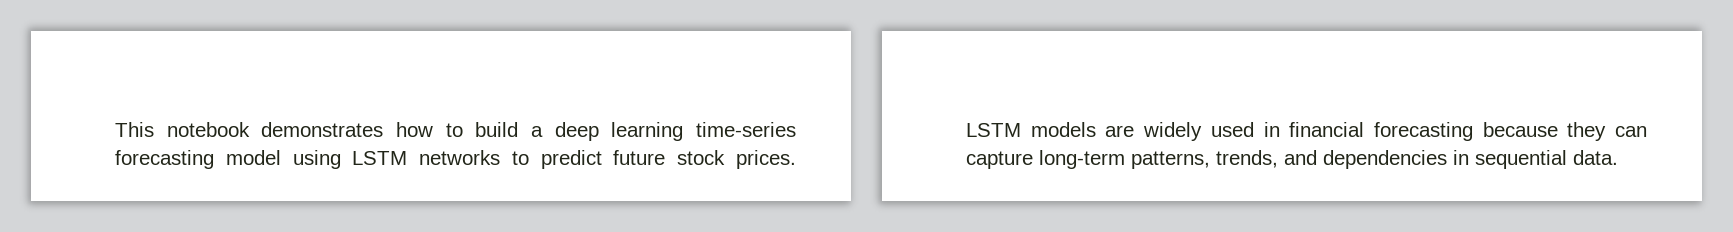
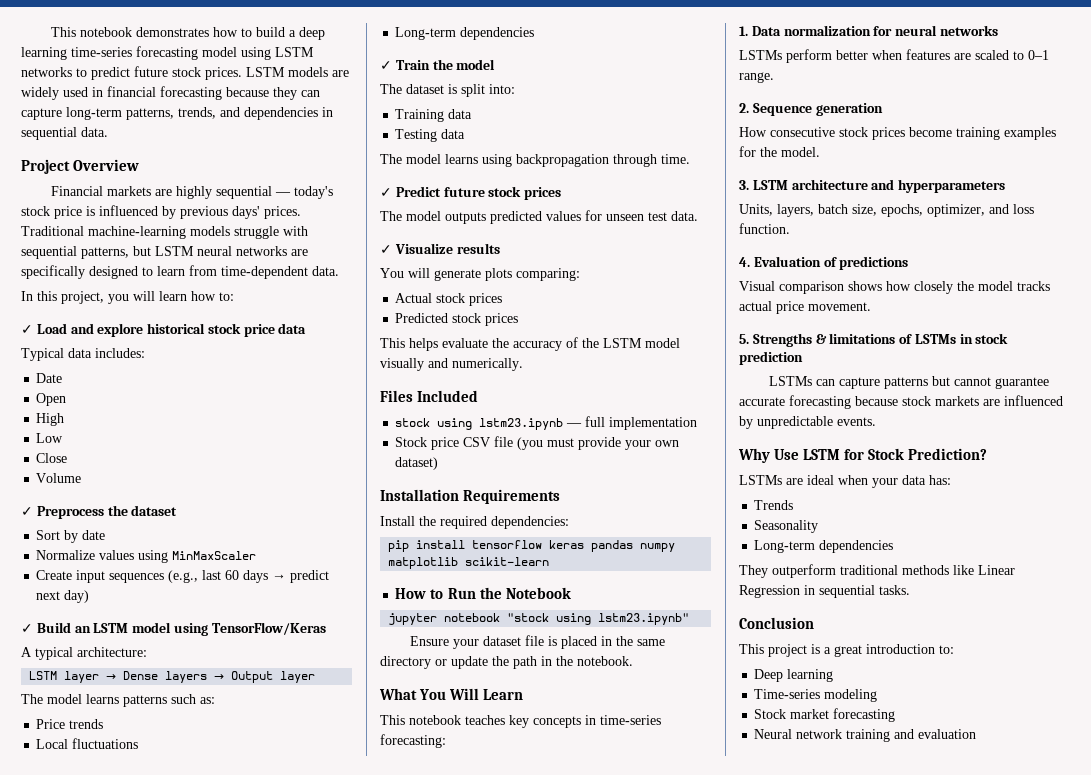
(1618, 157) none -> [21,159,140,174] [50,186,333,199] [21,205,301,219] [21,226,308,239] [21,246,308,259] [21,265,339,279] [21,291,234,304] [21,323,307,337] [21,348,145,361] [36,373,63,383] [36,393,67,406] [36,413,65,426] [36,433,64,443] [36,453,68,463] [36,473,82,483] [21,505,178,519] [36,530,106,543] [36,550,257,563] [36,570,330,583] [36,590,90,603] [21,622,326,636] [21,647,147,660] [29,671,316,683] [21,694,215,707] [36,719,104,729] [36,738,139,749] [395,27,535,40] [380,59,496,70] [380,84,515,97] [395,109,473,122] [395,129,466,142] [380,154,690,167] [380,186,562,200] [380,210,698,224] [380,243,500,254] [380,268,580,281] [395,293,503,306] [395,313,519,326] [380,337,680,351] [380,358,523,371] [380,390,479,402] [395,416,698,430] [395,436,680,450] [395,457,439,470] [380,489,561,504] [380,516,569,529] [388,540,676,552] [388,557,550,569] [395,587,571,599] [388,613,690,625] [409,635,665,649] [380,656,633,669] [379,688,524,700] [380,715,661,728] [380,734,446,748] [739,25,998,36] [739,49,1049,63] [739,72,774,83] [739,103,883,116] [739,127,1056,140] [739,146,820,157] [739,179,1006,193] [739,204,1034,217] [739,223,790,234] [739,256,909,270] [739,281,1050,294] [739,301,871,314] [739,333,1009,347] [739,351,803,365] [768,376,1049,389] [739,395,1063,409] [739,416,876,429] [738,448,988,463] [739,475,951,488] [754,500,794,510] [754,520,819,533] [754,540,894,553] [739,564,1015,578] [739,585,910,598] [739,617,814,629] [739,644,954,657] [754,669,834,682] [754,689,878,702] [754,708,896,722] [754,729,977,742] // Project Overview // Financial markets are highly sequential — today's stock price is influenced by previous days' prices. Traditional machine-learning models struggle with sequential patterns, but LSTM neural networks are specifically designed to learn from time-dependent data. // In this project, you will learn how to: // ✓ Load and explore historical stock price data // Typical data includes: // Date // Open // High // Low // Close // Volume // ✓ Preprocess the dataset // Sort by date // Normalize values using MinMaxScaler // Create input sequences (e.g., last 60 days → predict next day) // ✓ Build an LSTM model using TensorFlow/Keras // A typical architecture: // LSTM layer → Dense layers → Output layer // The model learns patterns such as: // Price trends // Local fluctuations // Long-term dependencies // ✓ Train the model // The dataset is split into: // Training data // Testing data // The model learns using backpropagation through time. // ✓ Predict future stock prices // The model outputs predicted values for unseen test data. // ✓ Visualize results // You will generate plots comparing: // Actual stock prices // Predicted stock prices // This helps evaluate the accuracy of the LSTM model visually and numerically. // Files Included // stock using lstm23.ipynb — full implementation // Stock price CSV file (you must provide your own dataset) // Installation Requirements // Install the required dependencies: // pip install tensorflow keras pandas numpy matplotlib scikit-learn // How to Run the Notebook // jupyter notebook "stock using lstm23.ipynb" // Ensure your dataset file is placed in the same directory or update the path in the notebook. // What You Will Learn // This notebook teaches key concepts in time-series forecasting: // 1. Data normalization for neural networks // LSTMs perform better when features are scaled to 0–1 range. // 2. Sequence generation // How consecutive stock prices become training examples for the model. // 3. LSTM architecture and hyperparameters // Units, layers, batch size, epochs, optimizer, and loss function. // 4. Evaluation of predictions // Visual comparison shows how closely the model tracks actual price movement. // 5. Strengths & limitations of LSTMs in stock prediction // LSTMs can capture patterns but cannot guarantee accurate forecasting because stock markets are influenced by unpredictable events. // Why Use LSTM for Stock Prediction? // LSTMs are ideal when your data has: // Trends // Seasonality // Long-term dependencies // They outperform traditional methods like Linear Regression in sequential tasks. // Conclusion // This project is a great introduction to: // Deep learning // Time-series modeling // Stock market forecasting // Neural network training and evaluation

